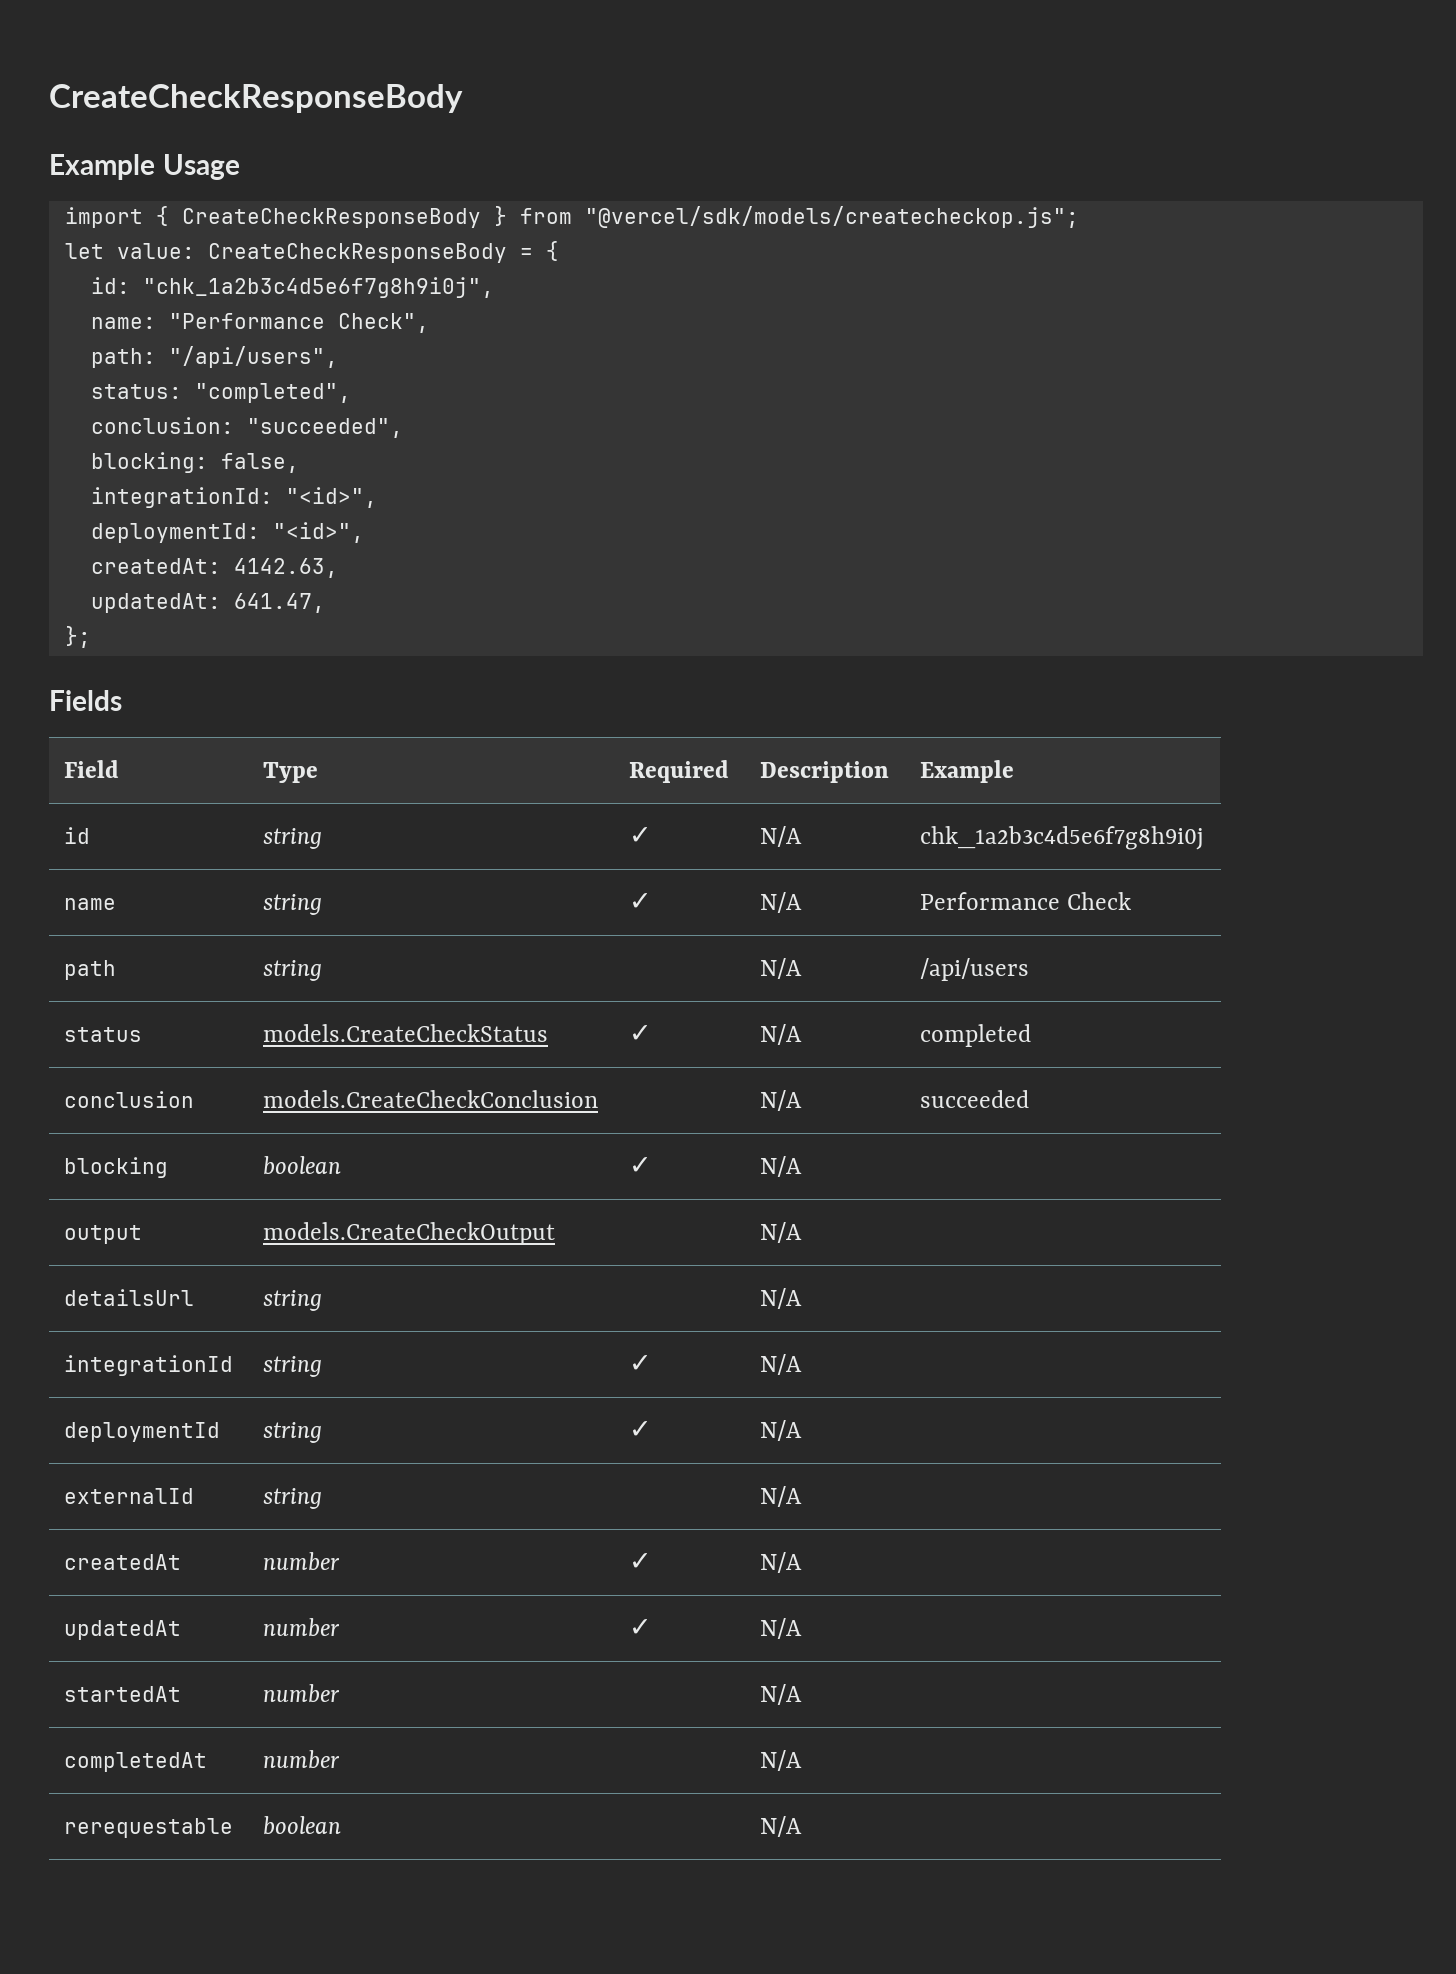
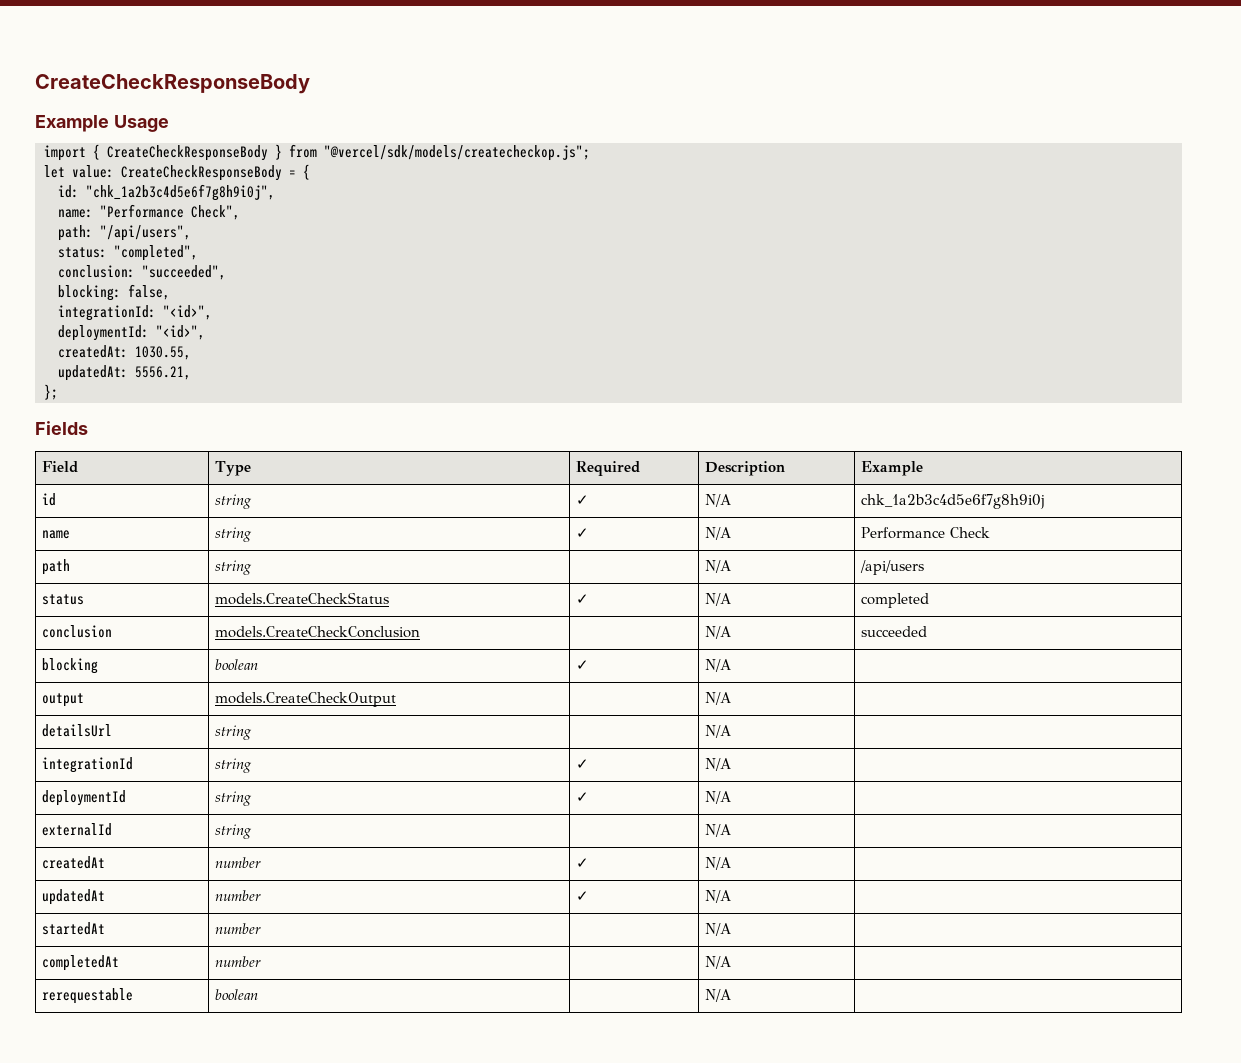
[233,558,338,578] 4142.63, -> [135,346,191,360] 1030.55,
[233,593,325,613] 641.47, -> [135,366,191,380] 5556.21,

